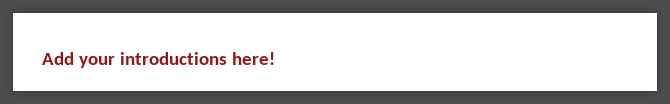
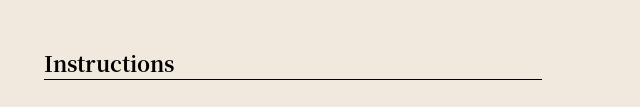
[42,52,276,68] Add your introductions here! -> [44,54,174,72] Instructions

